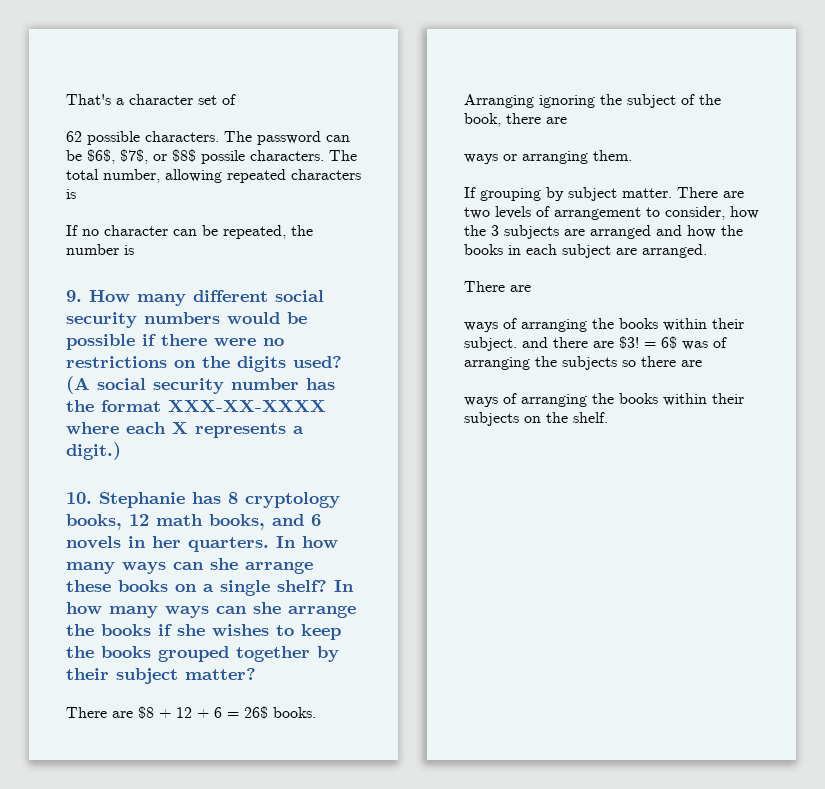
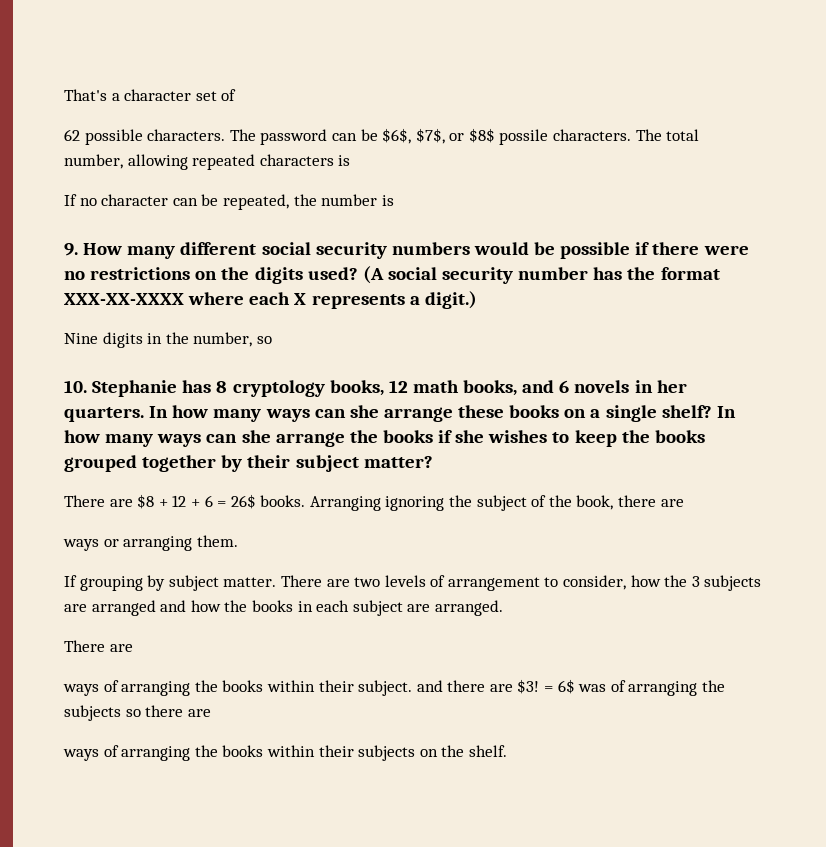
(121, 451) none -> [64,332,272,348] // Nine digits in the number, so

